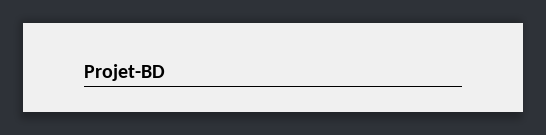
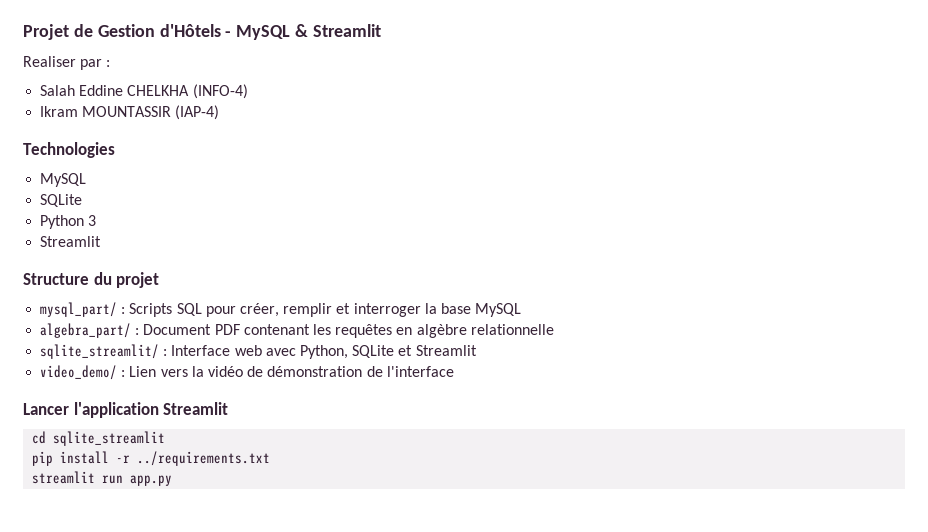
[84,64,165,81] Projet-BD -> [23,24,382,40] [23,56,111,70] [40,84,248,99] [40,105,220,120] [23,142,115,158] [40,173,87,187] [40,194,83,207] [40,215,97,229] [40,236,102,247] [23,272,160,288] [40,302,522,317] [40,323,554,338] [40,344,477,359] [40,365,454,380] [23,402,229,418] [32,431,166,446] [32,451,271,466] [32,471,173,486] Projet de Gestion d'Hôtels - MySQL & Streamlit // Realiser par : // Salah Eddine CHELKHA (INFO-4) // Ikram MOUNTASSIR (IAP-4) // Technologies // MySQL // SQLite // Python 3 // Streamlit // Structure du projet // mysql_part/ : Scripts SQL pour créer, remplir et interroger la base MySQL // algebra_part/ : Document PDF contenant les requêtes en algèbre relationnelle // sqlite_streamlit/ : Interface web avec Python, SQLite et Streamlit // video_demo/ : Lien vers la vidéo de démonstration de l'interface // Lancer l'application Streamlit // cd sqlite_streamlit // pip install -r ../requirements.txt // streamlit run app.py

